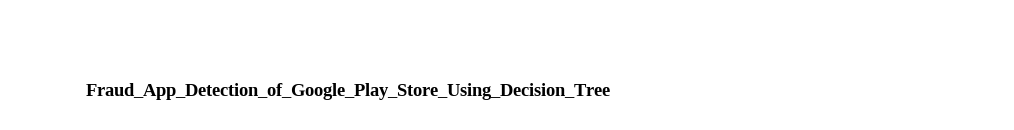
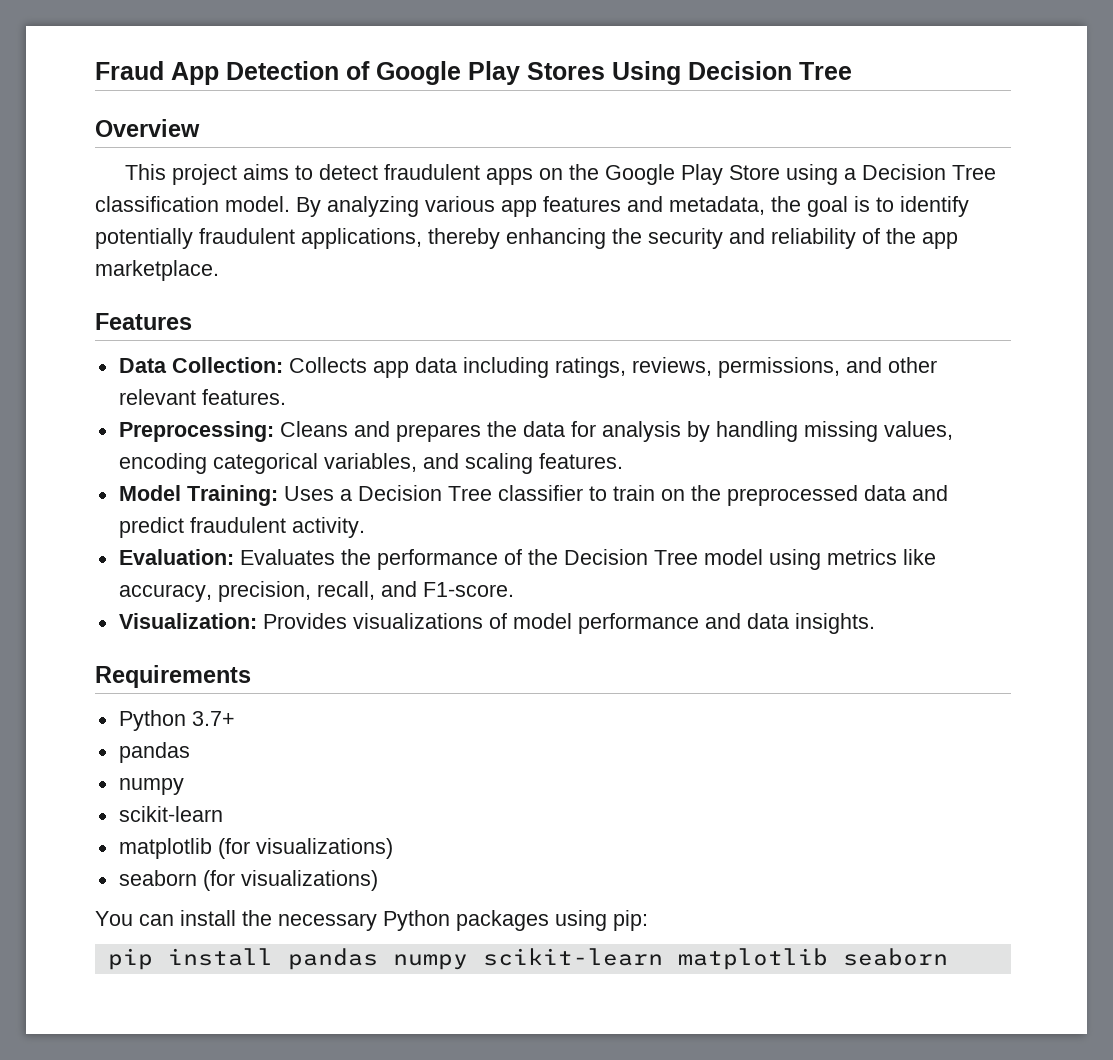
[86,83,610,100] Fraud_App_Detection_of_Google_Play_Store_Using_Decision_Tree -> [95,61,852,85] [95,119,200,137] [125,164,997,185] [95,196,969,217] [95,228,958,249] [95,260,219,281] [95,313,192,330] [118,357,937,378] [118,389,286,405] [118,421,953,442] [118,453,623,474] [118,485,948,506] [118,517,365,538] [118,549,936,570] [118,581,514,602] [118,613,875,634] [95,665,251,688] [118,710,235,731] [118,742,190,763] [118,778,184,795] [118,806,223,822] [118,838,393,859] [118,870,378,891] [95,910,648,931] [107,948,948,970] Fraud App Detection of Google Play Stores Using Decision Tree // Overview // This project aims to detect fraudulent apps on the Google Play Store using a Decision Tree classification model. By analyzing various app features and metadata, the goal is to identify potentially fraudulent applications, thereby enhancing the security and reliability of the app marketplace. // Features // Data Collection: Collects app data including ratings, reviews, permissions, and other relevant features. // Preprocessing: Cleans and prepares the data for analysis by handling missing values, encoding categorical variables, and scaling features. // Model Training: Uses a Decision Tree classifier to train on the preprocessed data and predict fraudulent activity. // Evaluation: Evaluates the performance of the Decision Tree model using metrics like accuracy, precision, recall, and F1-score. // Visualization: Provides visualizations of model performance and data insights. // Requirements // Python 3.7+ // pandas // numpy // scikit-learn // matplotlib (for visualizations) // seaborn (for visualizations) // You can install the necessary Python packages using pip: // pip install pandas numpy scikit-learn matplotlib seaborn

